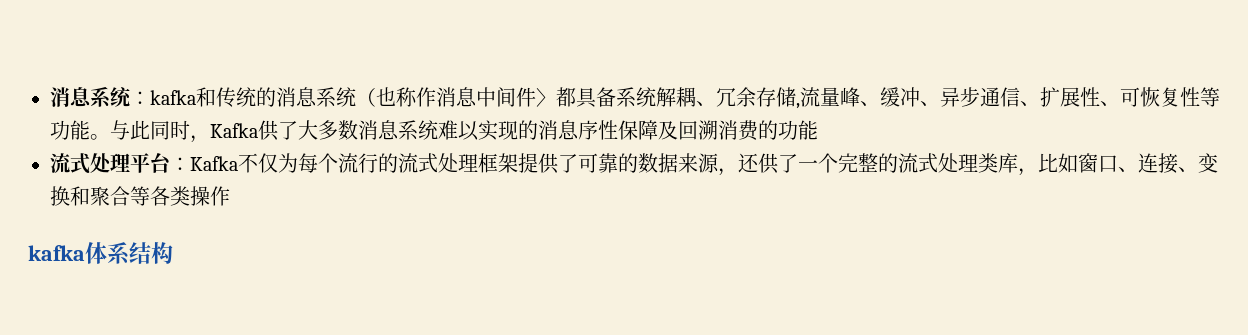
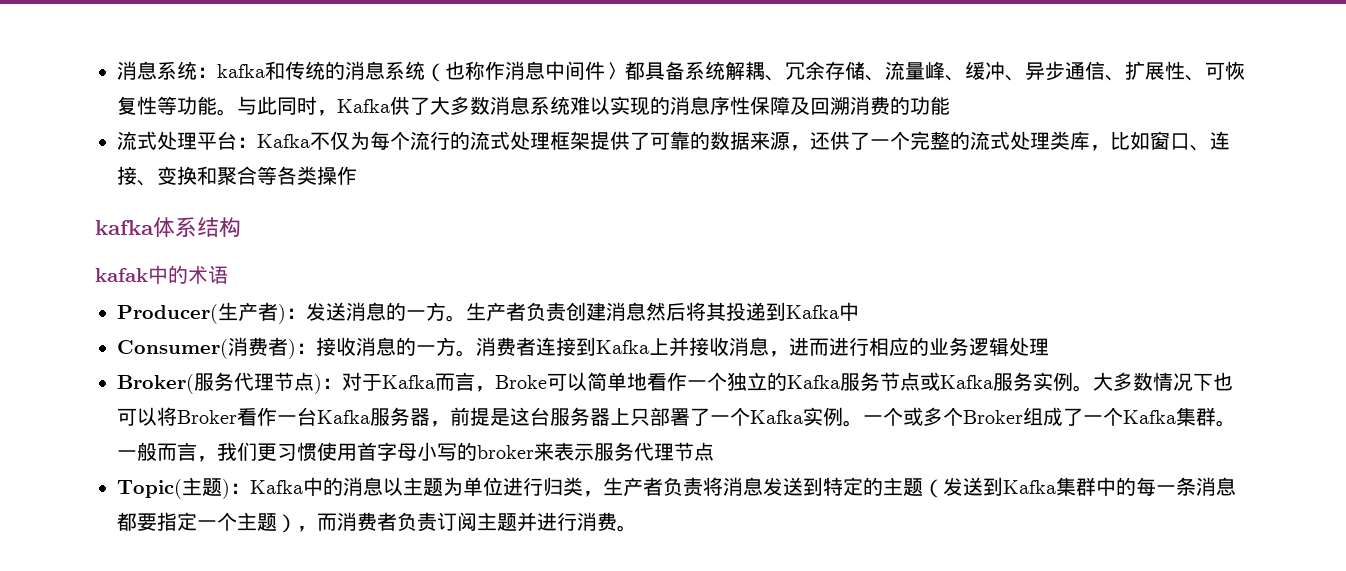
[796,103,800,109] , -> [865,75,885,81] 、
(173, 253) none -> [95,265,228,284] [117,302,859,324] [117,337,1049,359] [117,372,1233,394] [117,407,1236,427] [117,442,714,462] [117,477,1236,499] [117,512,637,533] // kafak中的术语 // Producer(生产者)：发送消息的一方。生产者负责创建消息然后将其投递到Kafka中 // Consumer(消费者)：接收消息的一方。消费者连接到Kafka上并接收消息，进而进行相应的业务逻辑处理 // Broker(服务代理节点)：对于Kafka而言，Broke可以简单地看作一个独立的Kafka服务节点或Kafka服务实例。大多数情况下也可以将Broker看作一台Kafka服务器，前提是这台服务器上只部署了一个Kafka实例。一个或多个Broker组成了一个Kafka集群。一般而言，我们更习惯使用首字母小写的broker来表示服务代理节点 // Topic(主题)：Kafka中的消息以主题为单位进行归类，生产者负责将消息发送到特定的主题（发送到Kafka集群中的每一条消息都要指定一个主题），而消费者负责订阅主题并进行消费。

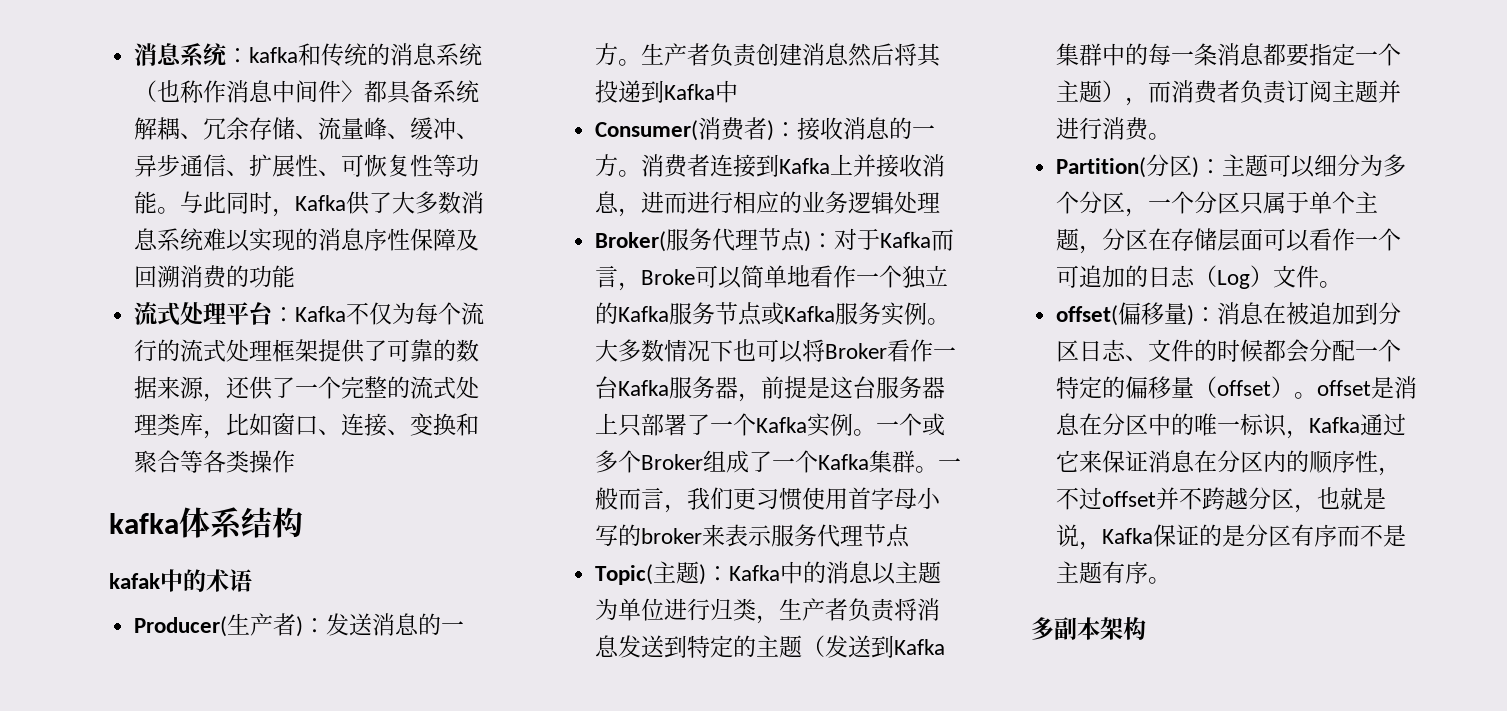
(637, 528) none -> [1056,154,1407,178] [1056,191,1379,217] [1056,228,1402,254] [1056,265,1343,289] [1056,302,1402,326] [1056,339,1402,363] [1056,376,1418,399] [1056,413,1407,439] [1056,450,1402,476] [1056,487,1387,513] [1056,524,1407,550] [1056,561,1172,584] [1031,617,1146,640] // Partition(分区)：主题可以细分为多个分区，一个分区只属于单个主题，分区在存储层面可以看作一个可追加的日志（Log）文件。 // offset(偏移量)：消息在被追加到分区日志、文件的时候都会分配一个特定的偏移量（offset）。offset是消息在分区中的唯一标识，Kafka通过它来保证消息在分区内的顺序性，不过offset并不跨越分区，也就是说，Kafka保证的是分区有序而不是主题有序。 // 多副本架构

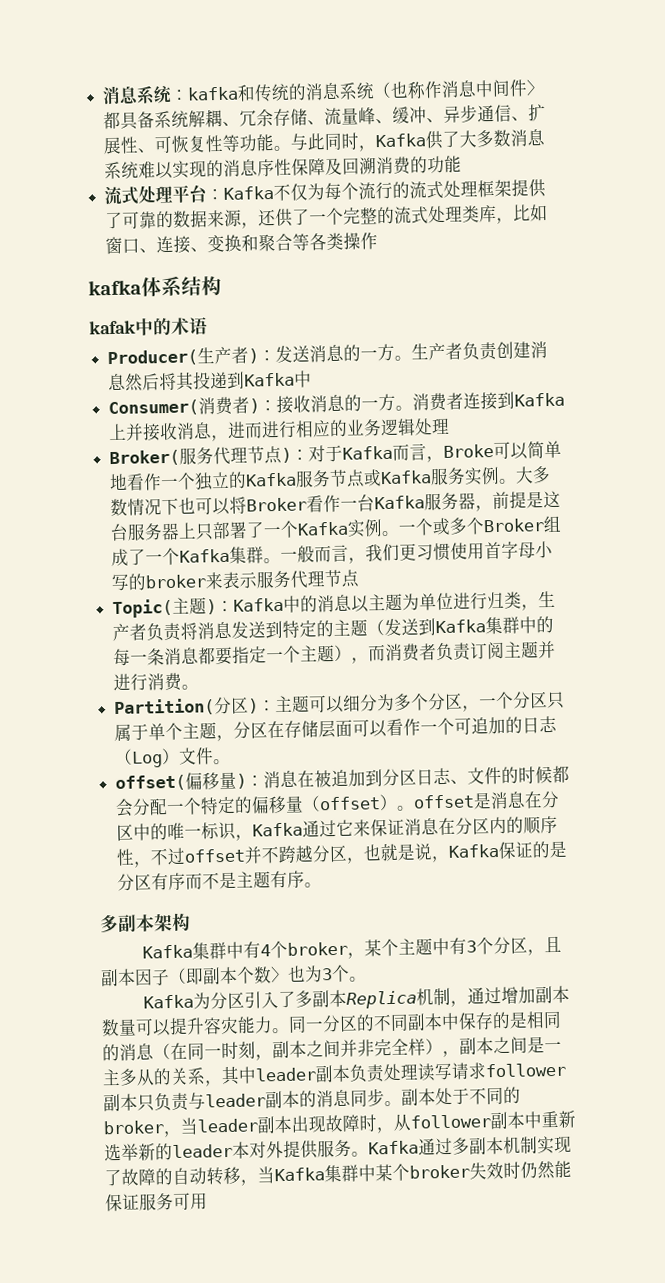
(1146, 628) none -> [142,935,563,960] [100,964,367,987] [143,985,571,1010] [101,1010,562,1037] [102,1036,562,1062] [102,1062,566,1087] [103,1086,521,1112] [103,1110,576,1138] [104,1135,572,1162] [104,1160,572,1187] [105,1192,208,1212] // Kafka集群中有4个broker，某个主题中有3个分区，且副本因子（即副本个数〉也为3个。 // Kafka为分区引入了多副本Replica机制，通过增加副本数量可以提升容灾能力。同一分区的不同副本中保存的是相同的消息（在同一时刻，副本之间并非完全样），副本之间是一主多从的关系，其中leader副本负责处理读写请求follower副本只负责与leader副本的消息同步。副本处于不同的broker，当leader副本出现故障时，从follower副本中重新选举新的leader本对外提供服务。Kafka通过多副本机制实现了故障的自动转移，当Kafka集群中某个broker失效时仍然能保证服务可用

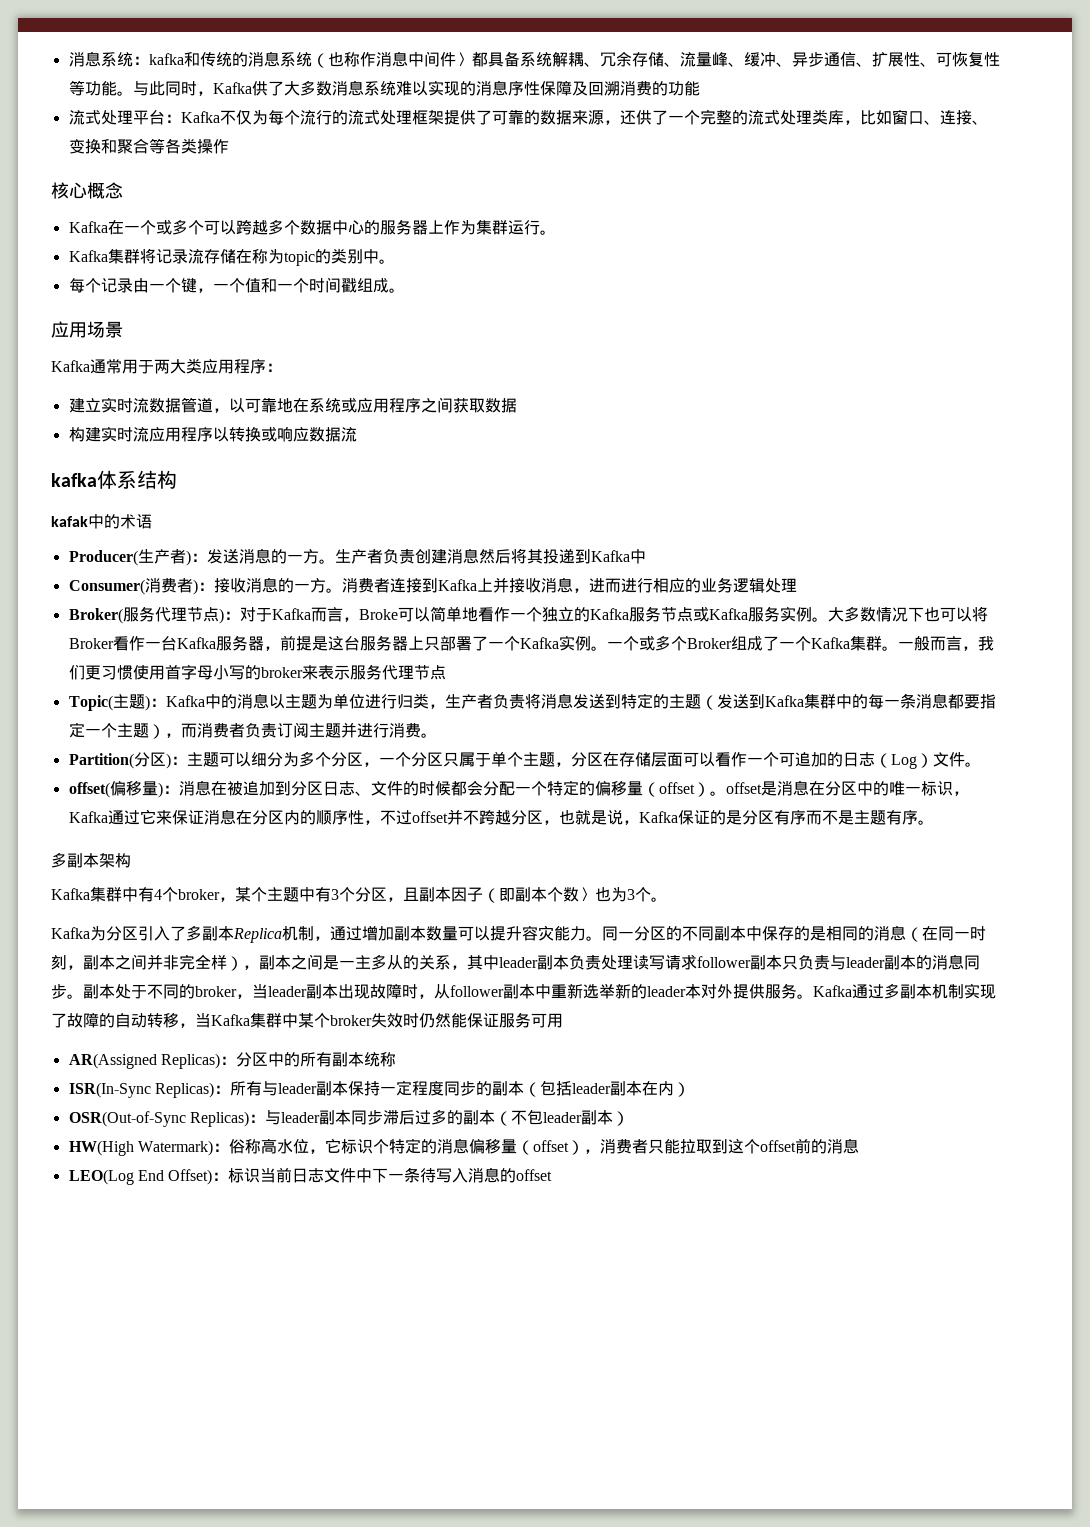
(379, 241) none -> [51,182,123,199] [68,219,556,235] [68,248,395,266] [68,277,405,293] [51,321,123,338] [51,358,282,374] [68,397,517,413] [68,426,357,442] // 核心概念 // Kafka在一个或多个可以跨越多个数据中心的服务器上作为集群运行。 // Kafka集群将记录流存储在称为topic的类别中。 // 每个记录由一个键，一个值和一个时间戳组成。 // 应用场景 // Kafka通常用于两大类应用程序： // 建立实时流数据管道，以可靠地在系统或应用程序之间获取数据 // 构建实时流应用程序以转换或响应数据流
(208, 1201) none -> [68,1052,396,1069] [68,1080,690,1098] [68,1109,629,1127] [68,1138,859,1156] [68,1167,553,1185] // AR(Assigned Replicas)：分区中的所有副本统称 // ISR(In-Sync Replicas)：所有与leader副本保持一定程度同步的副本（包括leader副本在内） // OSR(Out-of-Sync Replicas)：与leader副本同步滞后过多的副本（不包leader副本） // HW(High Watermark)：俗称高水位，它标识个特定的消息偏移量（offset），消费者只能拉取到这个offset前的消息 // LEO(Log End Offset)：标识当前日志文件中下一条待写入消息的offset

